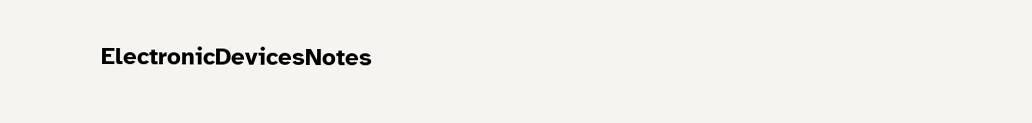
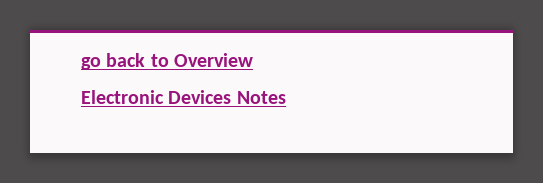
[100,45,373,66] ElectronicDevicesNotes -> [81,53,253,70] [81,90,286,104] go back to Overview // Electronic Devices Notes

